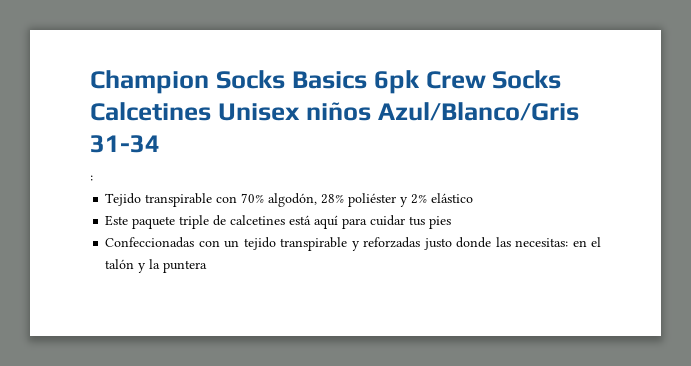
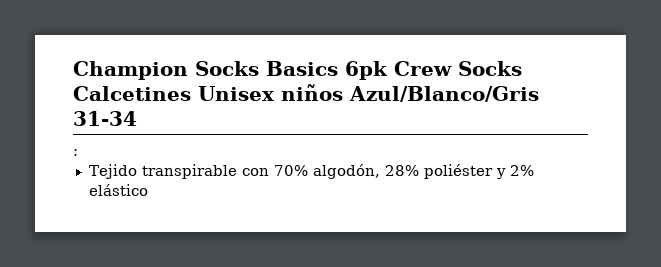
[105,215,452,229] [105,237,602,251] [105,259,208,273] // Este paquete triple de calcetines está aquí para cuidar tus pies // Confeccionadas con un tejido transpirable y reforzadas justo donde las necesitas: en el talón y la puntera -> (148, 190) none

